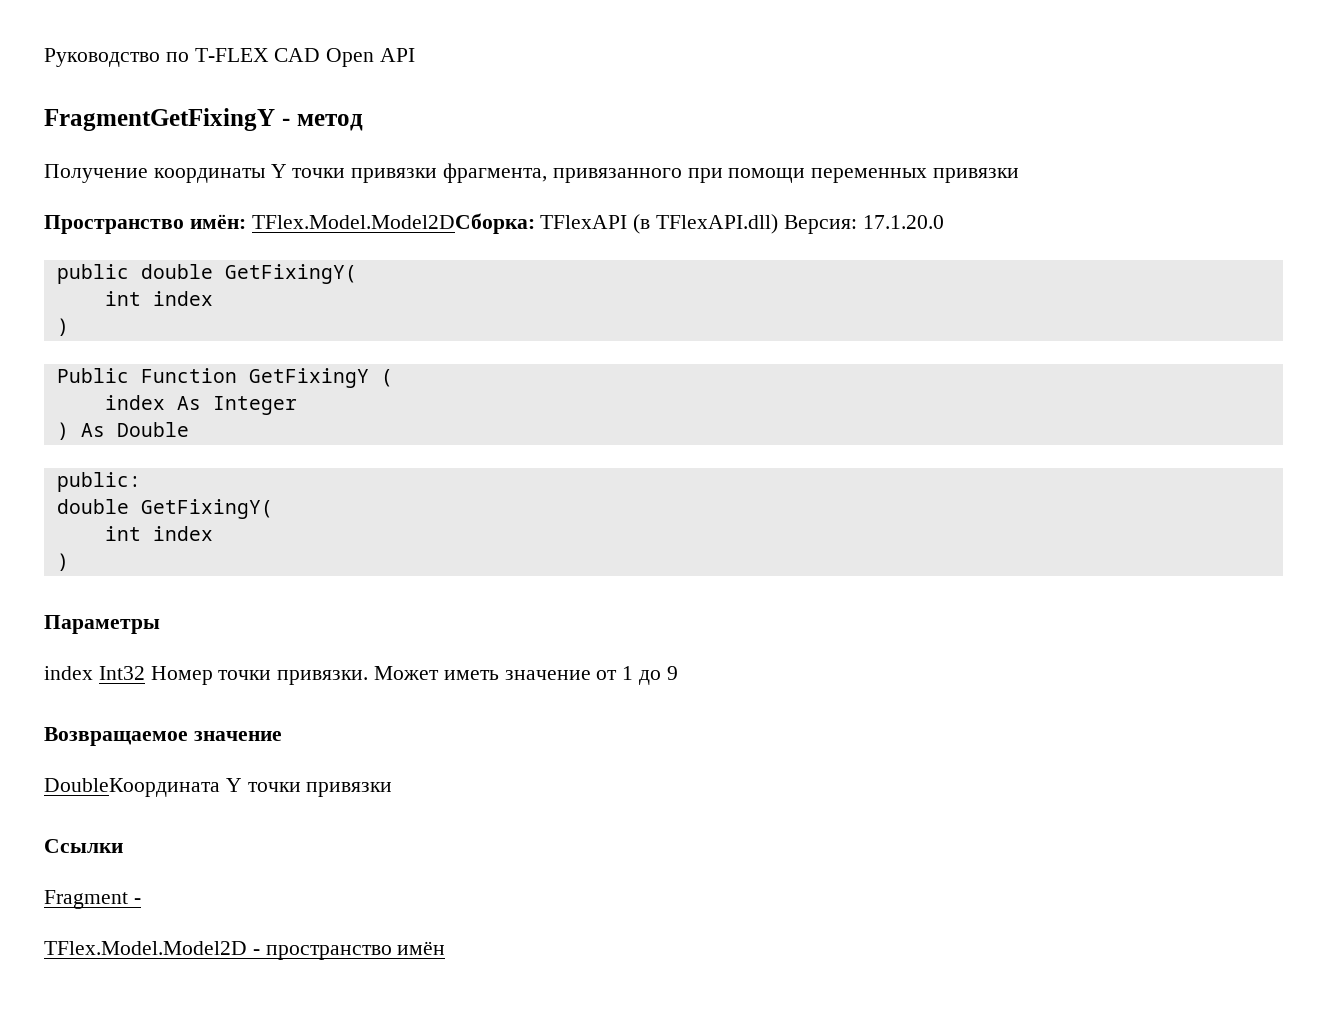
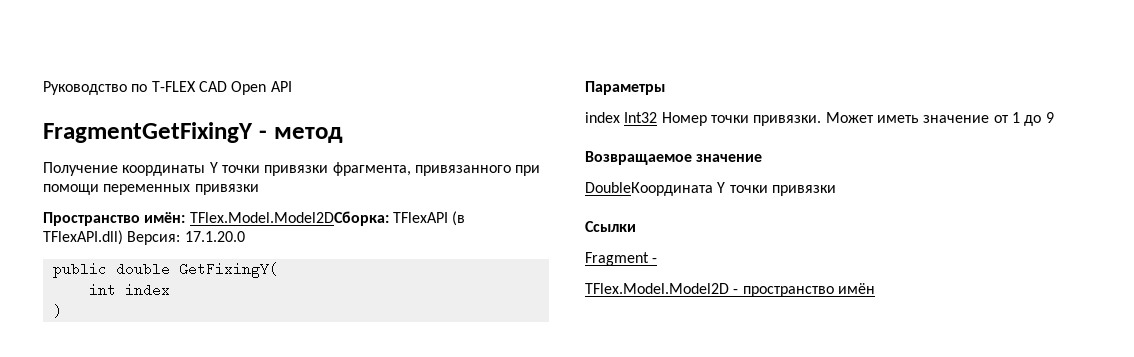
[56,368,393,388] [104,395,297,415] [56,422,189,440] [56,472,141,492] [56,499,273,519] [104,526,213,541] [56,553,69,571] // Public Function GetFixingY ( // index As Integer // ) As Double // public: // double GetFixingY( // int index // ) -> (62, 311) none

